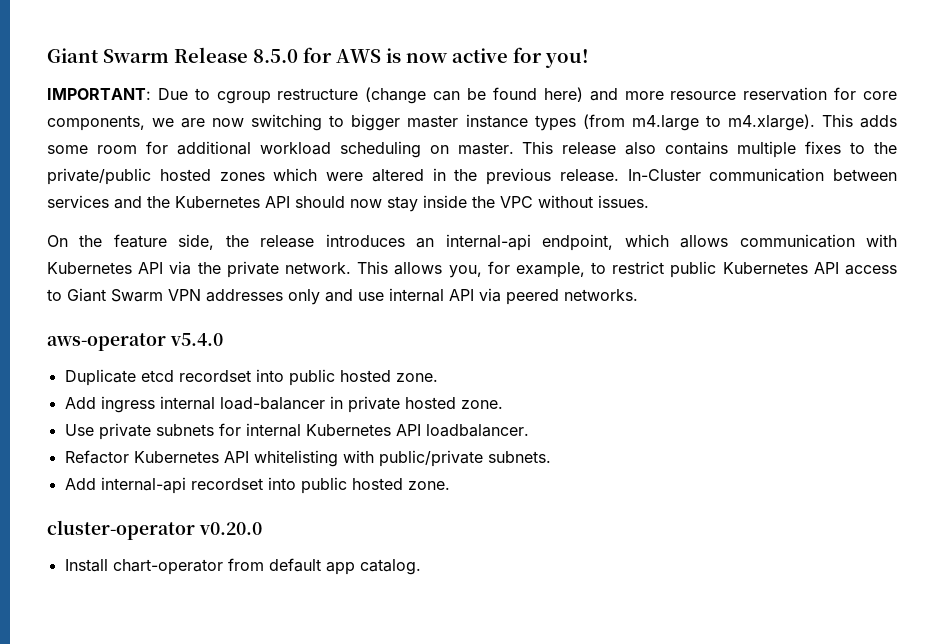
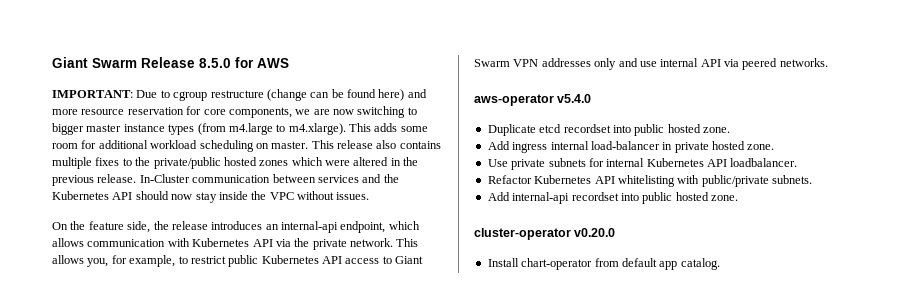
[386,47,589,68] is now active for you! -> (289, 63) none

